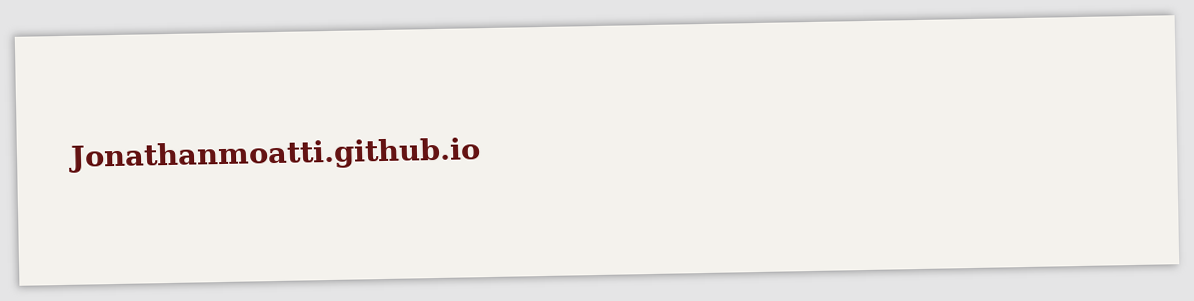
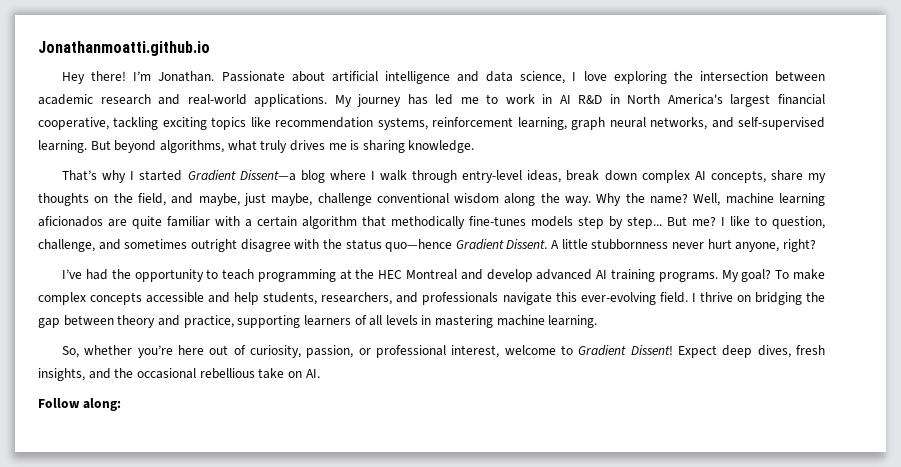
(481, 155) none -> [62,71,825,84] [38,94,825,107] [38,117,825,130] [38,140,475,153] [62,170,826,183] [38,193,825,206] [38,216,825,229] [38,239,816,252] [62,269,825,282] [38,292,825,305] [38,315,598,328] [62,345,825,358] [38,368,320,381] [38,398,121,411] // Hey there! I’m Jonathan. Passionate about artificial intelligence and data science, I love exploring the intersection between academic research and real-world applications. My journey has led me to work in AI R&D in North America's largest financial cooperative, tackling exciting topics like recommendation systems, reinforcement learning, graph neural networks, and self-supervised learning. But beyond algorithms, what truly drives me is sharing knowledge. // That’s why I started Gradient Dissent—a blog where I walk through entry-level ideas, break down complex AI concepts, share my thoughts on the field, and maybe, just maybe, challenge conventional wisdom along the way. Why the name? Well, machine learning aficionados are quite familiar with a certain algorithm that methodically fine-tunes models step by step... But me? I like to question, challenge, and sometimes outright disagree with the status quo—hence Gradient Dissent. A little stubbornness never hurt anyone, right? // I’ve had the opportunity to teach programming at the HEC Montreal and develop advanced AI training programs. My goal? To make complex concepts accessible and help students, researchers, and professionals navigate this ever-evolving field. I thrive on bridging the gap between theory and practice, supporting learners of all levels in mastering machine learning. // So, whether you’re here out of curiosity, passion, or professional interest, welcome to Gradient Dissent! Expect deep dives, fresh insights, and the occasional rebellious take on AI. // Follow along:

